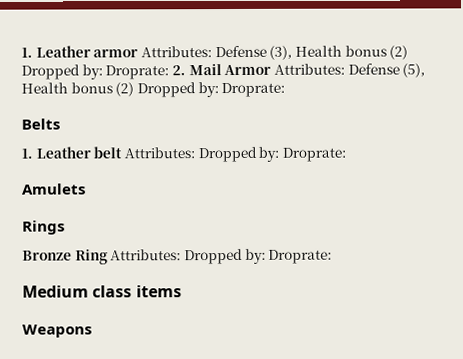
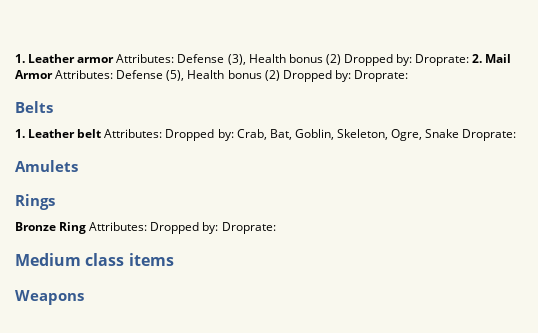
(280, 154) none -> [236,129,460,141] Crab, Bat, Goblin, Skeleton, Ogre, Snake

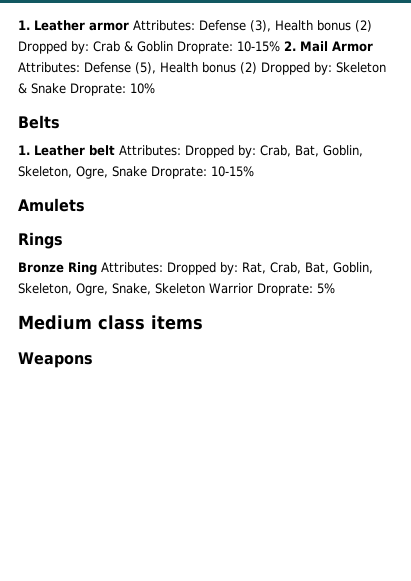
[415,54,470,66] Droprate: -> [93,41,280,54] Crab & Goblin Droprate: 10-15%
[353,70,408,82] Droprate: -> [336,62,386,73] [18,83,155,96] Skeleton & Snake Droprate: 10%
(517, 135) none -> [211,166,254,177] 10-15%
[221,222,276,234] Droprate: -> [242,262,373,274] [18,283,335,296] Rat, Crab, Bat, Goblin, Skeleton, Ogre, Snake, Skeleton Warrior Droprate: 5%

